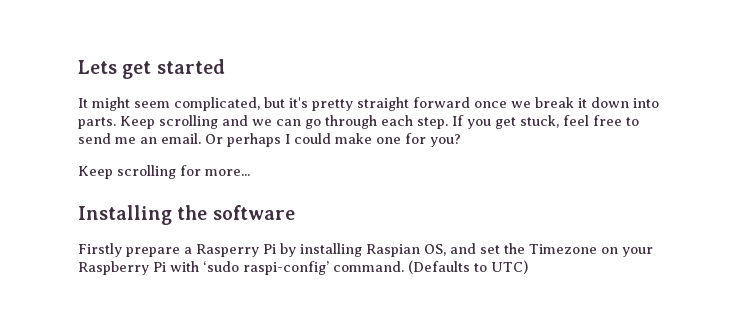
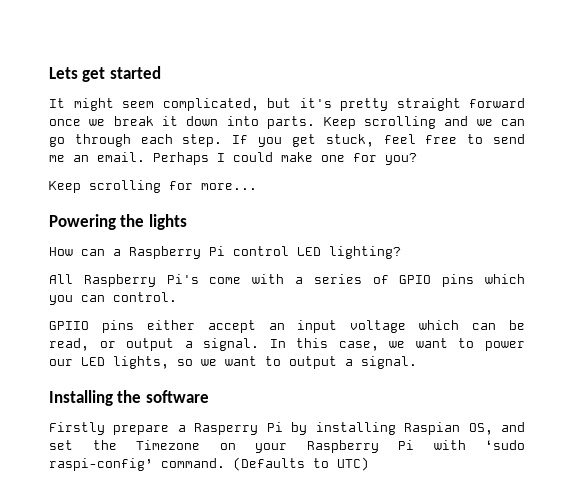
[205,133,281,147] Or perhaps -> [153,152,209,165] Perhaps
(250, 172) none -> [49,214,187,230] [49,246,401,259] [49,274,525,287] [49,292,177,305] [49,320,526,333] [49,338,525,351] [49,356,417,369] // Powering the lights // How can a Raspberry Pi control LED lighting? // All Raspberry Pi's come with a series of GPIO pins which you can control. // GPIIO pins either accept an input voltage which can be read, or output a signal. In this case, we want to power our LED lights, so we want to output a signal.

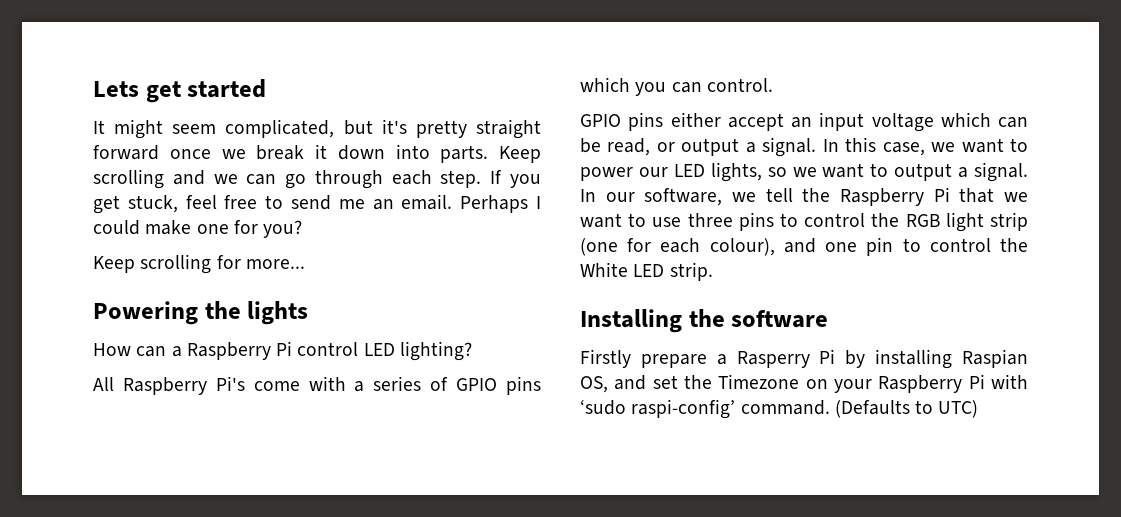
[49,321,89,330] GPIIO -> [580,114,621,127] GPIO
(417, 362) none -> [580,187,1028,206] [580,212,1028,232] [580,237,1028,256] [580,262,713,281] In our software, we tell the Raspberry Pi that we want to use three pins to control the RGB light strip (one for each colour), and one pin to control the White LED strip.

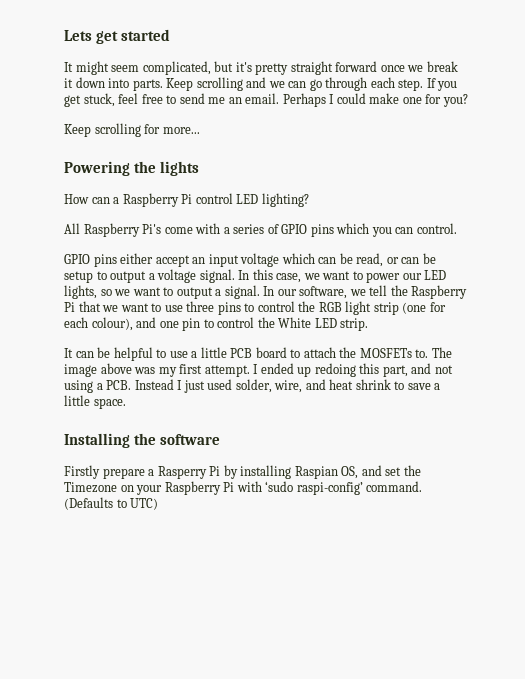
[681,138,756,156] output a -> [401,253,436,264] [64,269,197,283] can be setup to output a voltage
(713, 271) none -> [64,347,452,361] [64,363,453,377] [64,379,441,393] [64,395,126,409] // It can be helpful to use a little PCB board to attach the MOSFETs to. The image above was my first attempt. I ended up redoing this part, and not using a PCB. Instead I just used solder, wire, and heat shrink to save a little space.

